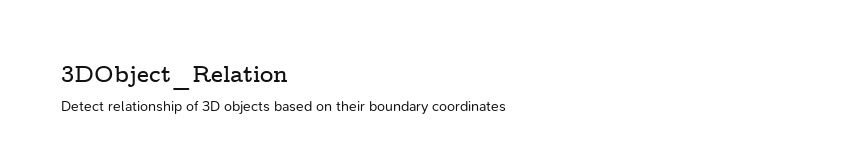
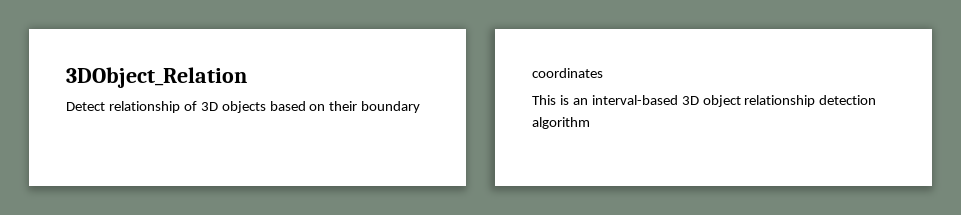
(506, 106) none -> [532,95,877,107] [532,117,590,129] // This is an interval-based 3D object relationship detection algorithm

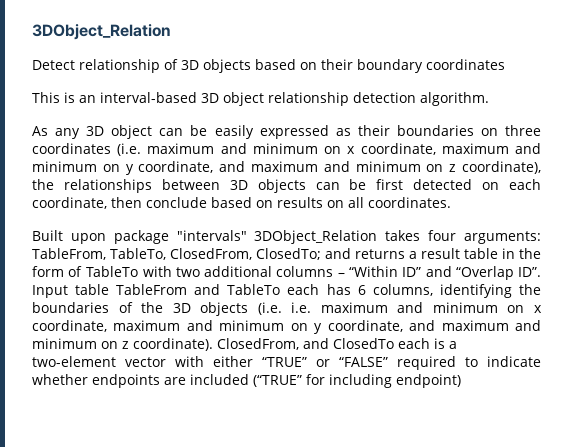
[532,117,590,129] algorithm -> [420,92,489,106] [32,125,541,139] [32,143,541,156] [32,161,541,175] [32,179,541,193] [32,197,451,209] [32,230,541,244] [32,248,542,260] [32,266,542,280] [32,284,541,298] [32,302,543,316] [32,320,542,334] [32,338,457,351] [32,356,541,370] [32,374,461,388] algorithm. // As any 3D object can be easily expressed as their boundaries on three coordinates (i.e. maximum and minimum on x coordinate, maximum and minimum on y coordinate, and maximum and minimum on z coordinate), the relationships between 3D objects can be first detected on each coordinate, then conclude based on results on all coordinates. // Built upon package "intervals" 3DObject_Relation takes four arguments: TableFrom, TableTo, ClosedFrom, ClosedTo; and returns a result table in the form of TableTo with two additional columns – “Within ID” and “Overlap ID”. Input table TableFrom and TableTo each has 6 columns, identifying the boundaries of the 3D objects (i.e. i.e. maximum and minimum on x coordinate, maximum and minimum on y coordinate, and maximum and minimum on z coordinate). ClosedFrom, and ClosedTo each is a two-element vector with either “TRUE” or “FALSE” required to indicate whether endpoints are included (“TRUE” for including endpoint)

